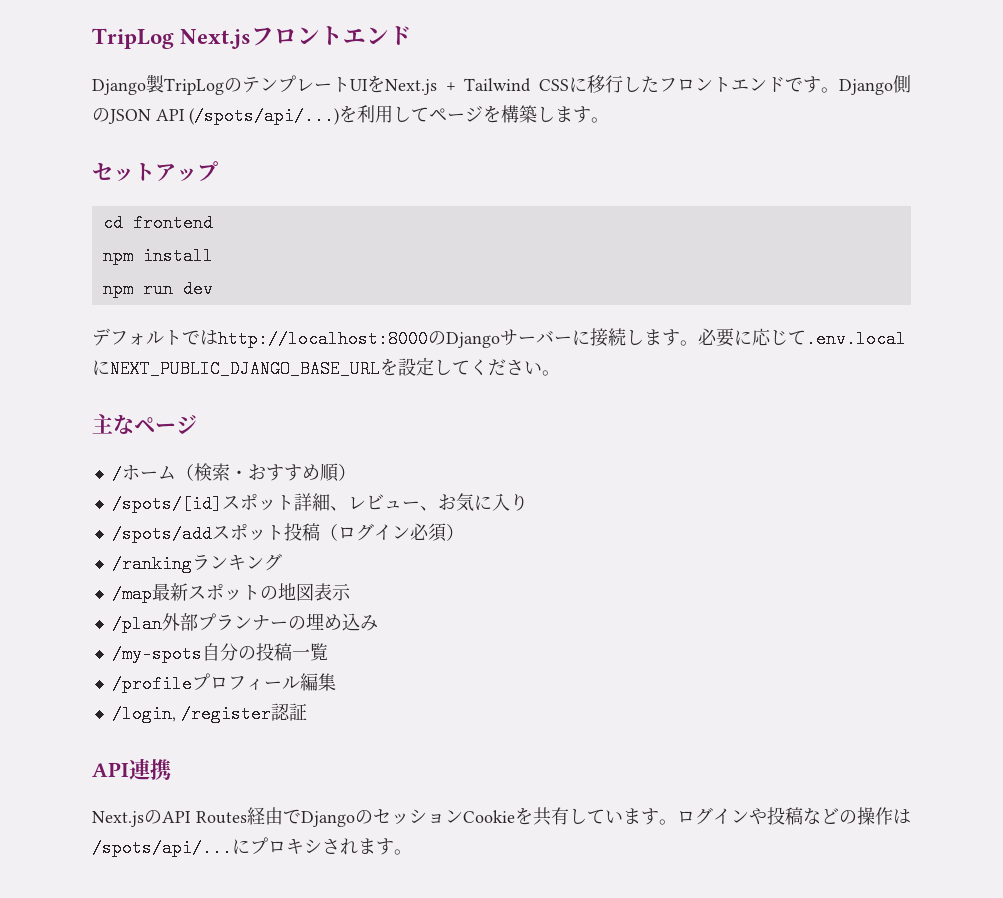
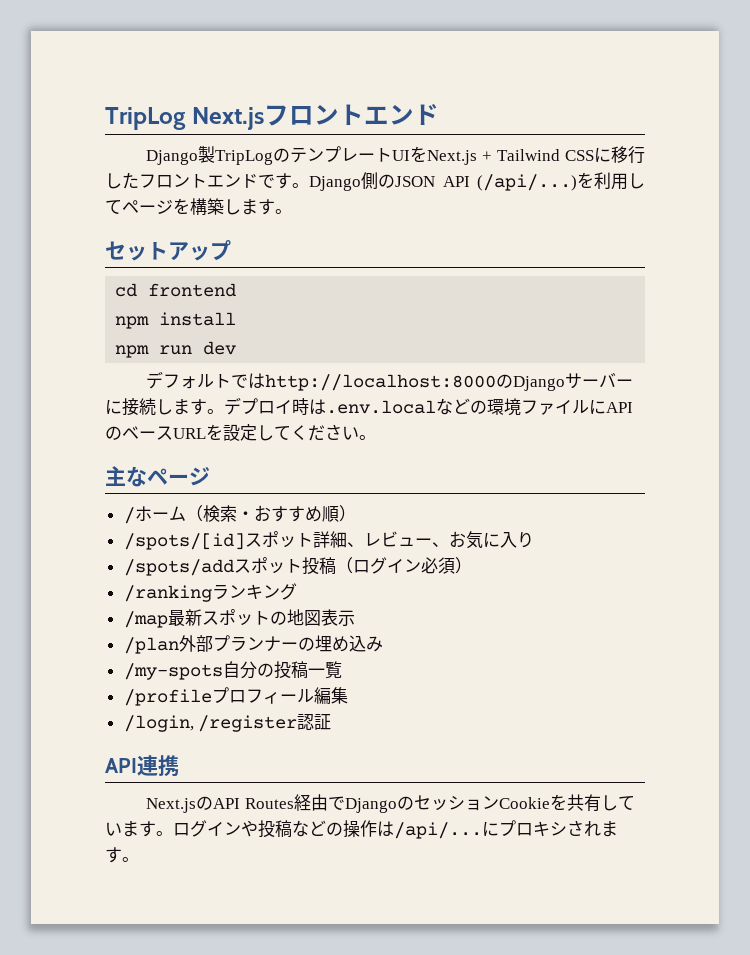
[189,107,339,125] (/spots/api/...) -> [477,174,577,191] (/api/...)
[698,328,906,348] [92,360,380,378] 必要に応じて.env.localにNEXT_PUBLIC_DJANGO_BASE_URL -> [224,397,633,416] [105,426,206,440] デプロイ時は.env.localなどの環境ファイルにAPIのベースURL
[92,839,232,857] /spots/api/... -> [394,822,482,839] /api/...

